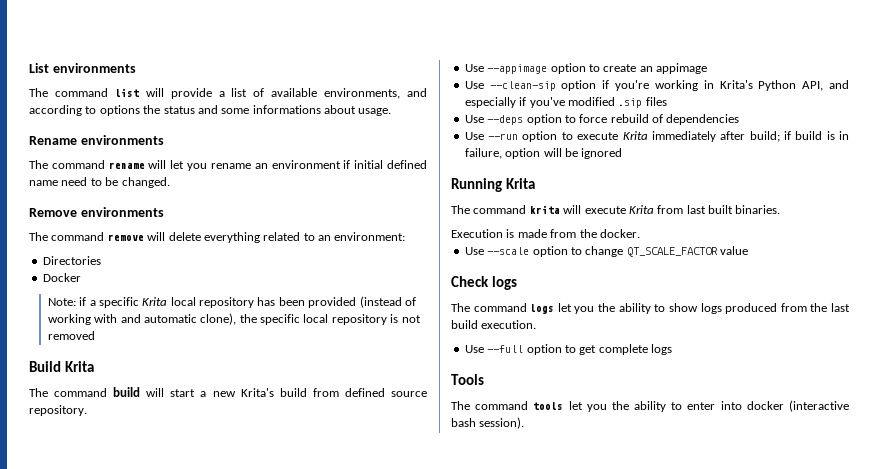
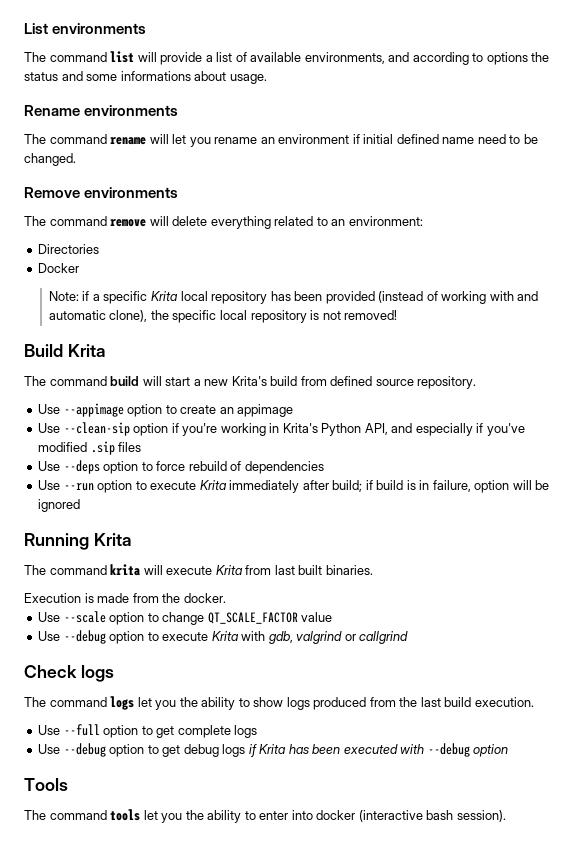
[47,331,95,340] removed -> [344,310,398,320] removed!
(748, 250) none -> [38,630,409,644] // Use --debug option to execute Krita with gdb, valgrind or callgrind
(672, 349) none -> [38,743,509,757] // Use --debug option to get debug logs if Krita has been executed with --debug option

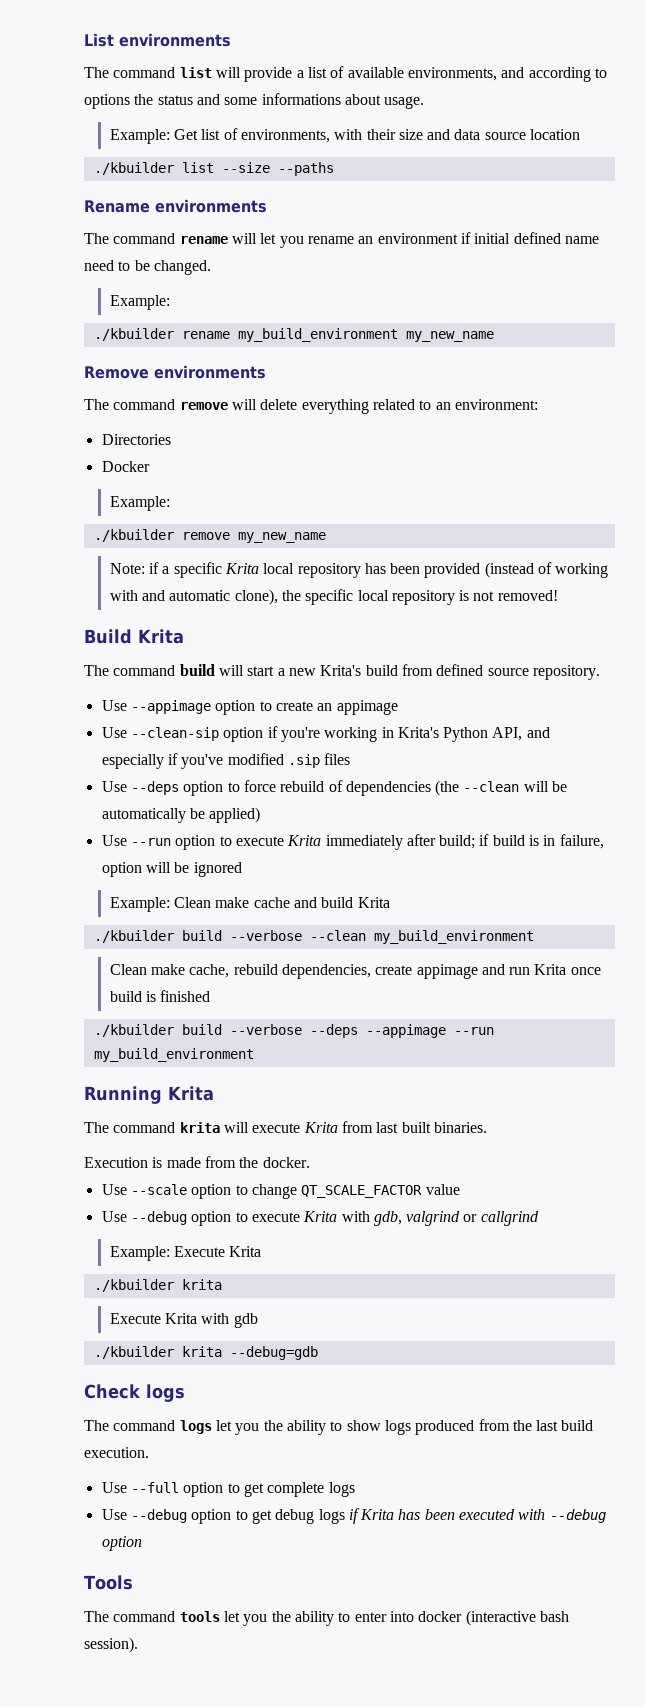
(267, 79) none -> [109,128,581,144] [93,162,334,176] // Example: Get list of environments, with their size and data source location // ./kbuilder list --size --paths
(76, 159) none -> [109,295,170,310] [93,328,494,342] // Example: // ./kbuilder rename my_build_environment my_new_name
(80, 268) none -> [109,496,170,511] [93,529,326,543] // Example: // ./kbuilder remove my_new_name
(324, 467) none -> [435,780,568,796] [101,807,261,823] (the --clean will be automatically be applied)
(81, 505) none -> [109,897,390,912] [93,930,534,944] [109,964,601,979] [109,990,211,1002] [93,1024,494,1038] [93,1048,254,1062] // Example: Clean make cache and build Krita // ./kbuilder build --verbose --clean my_build_environment // Clean make cache, rebuild dependencies, create appimage and run Krita once build is finished // ./kbuilder build --verbose --deps --appimage --run my_build_environment
(409, 637) none -> [109,1246,262,1261] [93,1279,222,1292] [109,1313,258,1328] [93,1346,318,1360] // Example: Execute Krita // ./kbuilder krita // Execute Krita with gdb // ./kbuilder krita --debug=gdb

